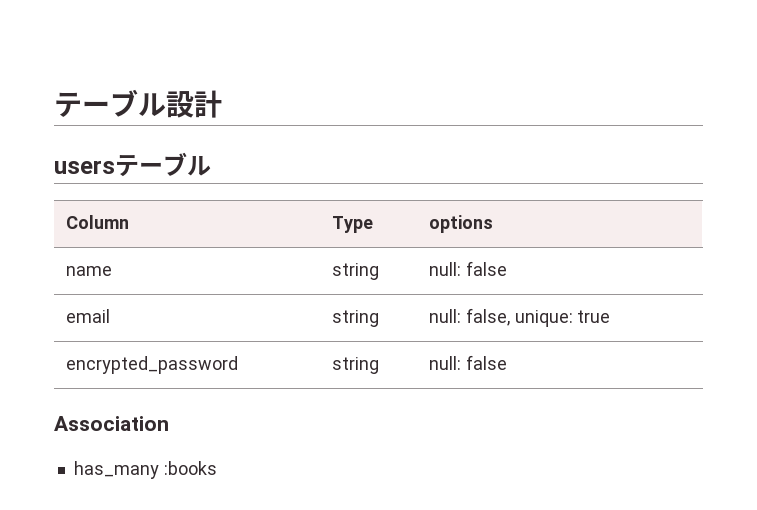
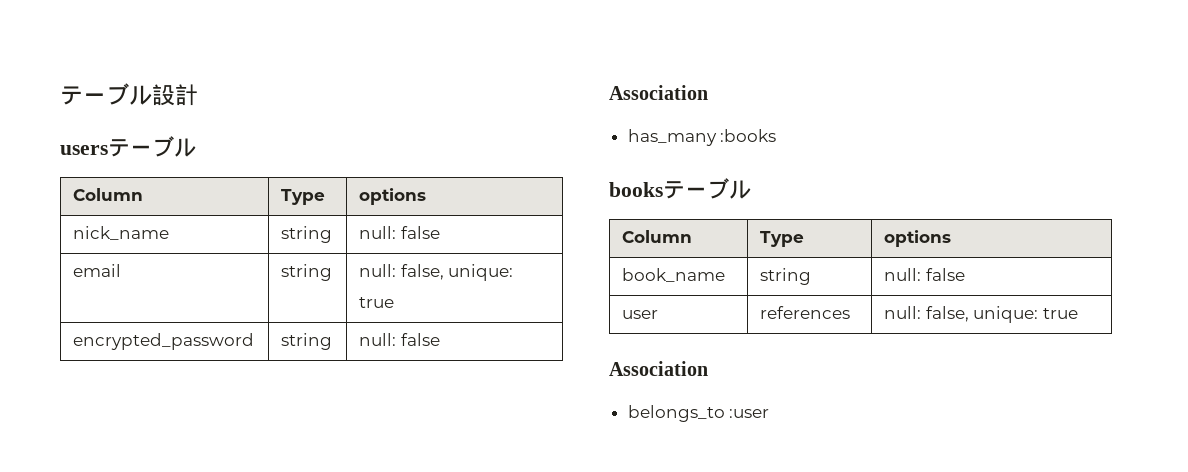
[65,266,112,276] name -> [73,226,170,240] nick_name
(217, 468) none -> [609,178,751,199] [622,230,693,243] [760,231,805,247] [884,230,952,247] [622,268,726,282] [760,268,812,285] [884,268,965,281] [622,310,659,319] [760,306,851,319] [884,306,1078,323] [609,361,708,376] [627,405,770,422] // booksテーブル // Column | Type | options // book_name | string | null: false // user | references | null: false, unique: true // Association // belongs_to :user

